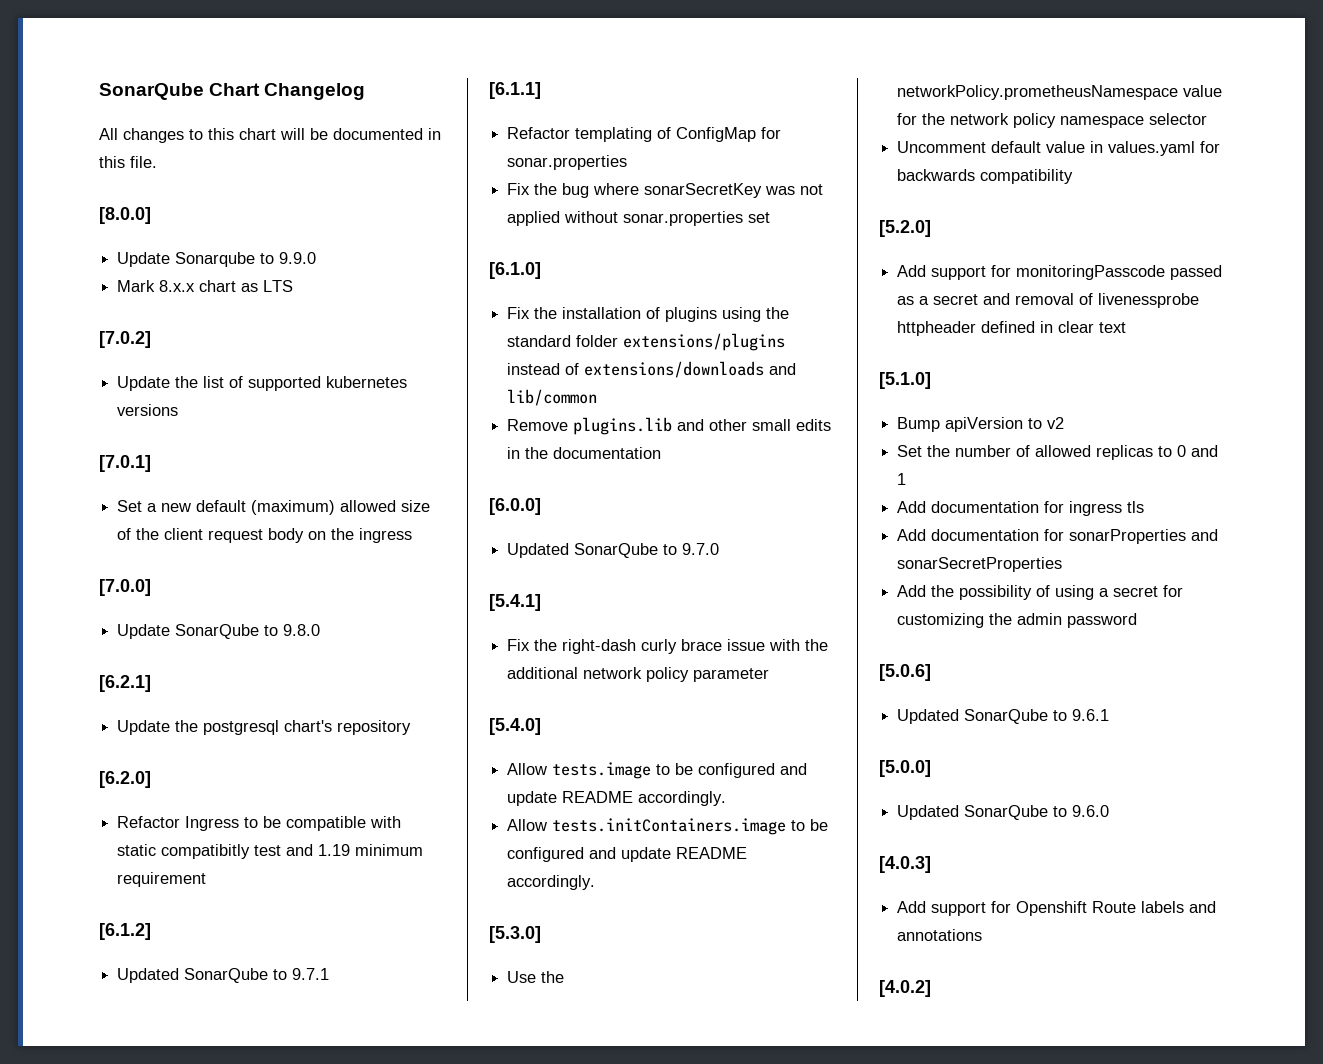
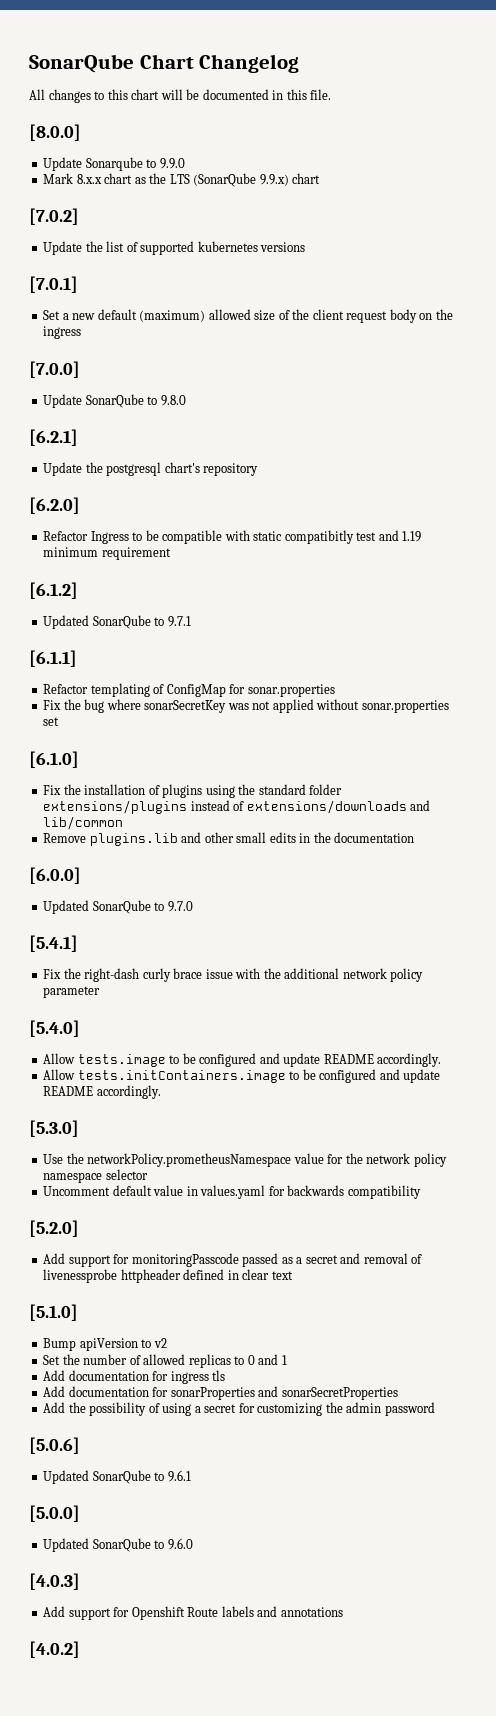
(259, 287) none -> [149,173,167,184] the
(294, 286) none -> [193,173,321,187] (SonarQube 9.9.x) chart

